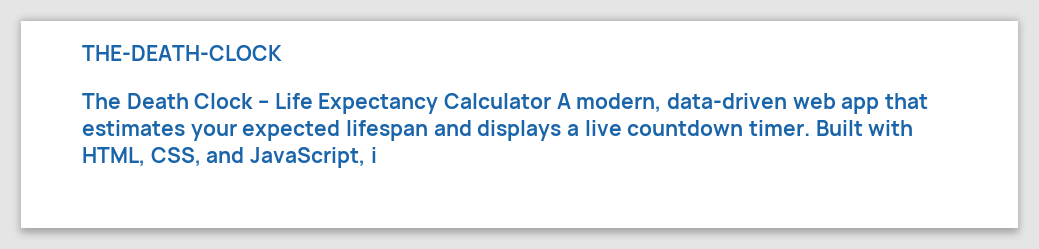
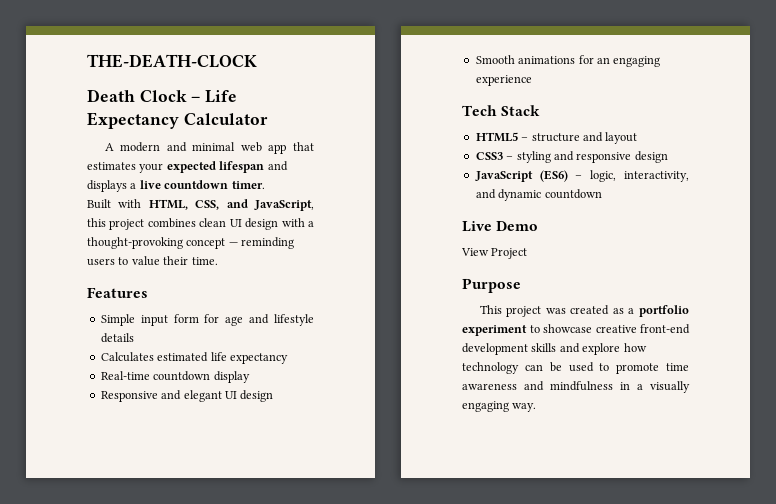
[82,93,121,109] The -> (257, 61) none
[556,93,788,112] A modern, data-driven -> [104,142,236,152] // A modern and minimal
(811, 128) none -> (265, 185) //
[370,147,377,163] i -> [87,218,314,230] [87,237,295,249] [87,256,218,266] [87,287,148,298] [100,314,314,326] [100,333,134,343] [100,352,288,364] [100,371,250,383] [100,390,274,402] [475,55,661,67] [475,75,532,86] [462,105,541,116] [475,132,638,144] [475,151,668,163] [474,170,689,182] [475,189,602,201] [462,221,539,232] [461,248,528,259] [462,278,521,293] [479,305,689,317] [462,324,690,336] [462,343,647,355] [462,362,689,374] [462,381,690,393] [462,401,537,412] this project combines clean UI design with a thought-provoking concept — reminding users to value their time. // Features // Simple input form for age and lifestyle details // Calculates estimated life expectancy // Real-time countdown display // Responsive and elegant UI design // Smooth animations for an engaging experience // Tech Stack // HTML5 – structure and layout // CSS3 – styling and responsive design // JavaScript (ES6) – logic, interactivity, and dynamic countdown // Live Demo // View Project // Purpose // This project was created as a portfolio experiment to showcase creative front-end development skills and explore how technology can be used to promote time awareness and mindfulness in a visually engaging way.

